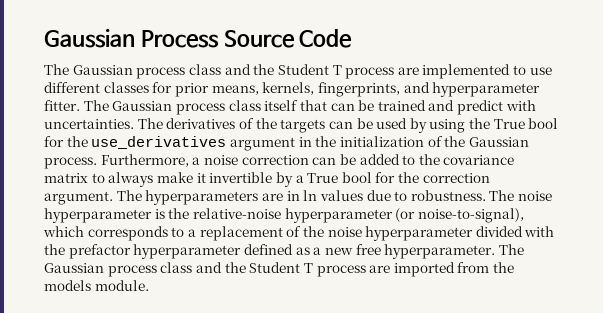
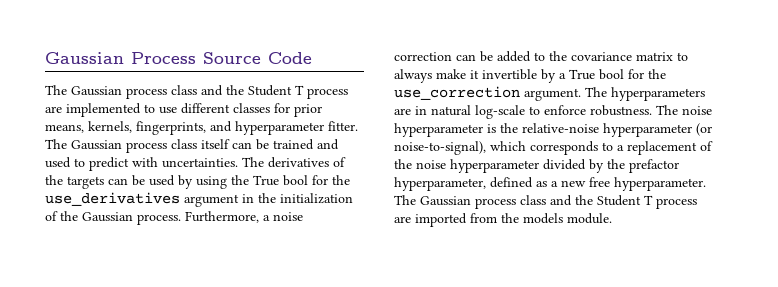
[299,100,327,111] that -> (230, 144) none
(455, 105) none -> [45,157,85,168] used to
[422,173,490,183] correction -> [394,86,520,100] use_correction
[303,190,408,201] ln values due to -> [431,105,586,119] natural log-scale to enforce
[524,226,555,237] with -> [589,159,604,173] by
[133,244,242,259] hyperparameter -> [394,177,486,191] hyperparameter,

